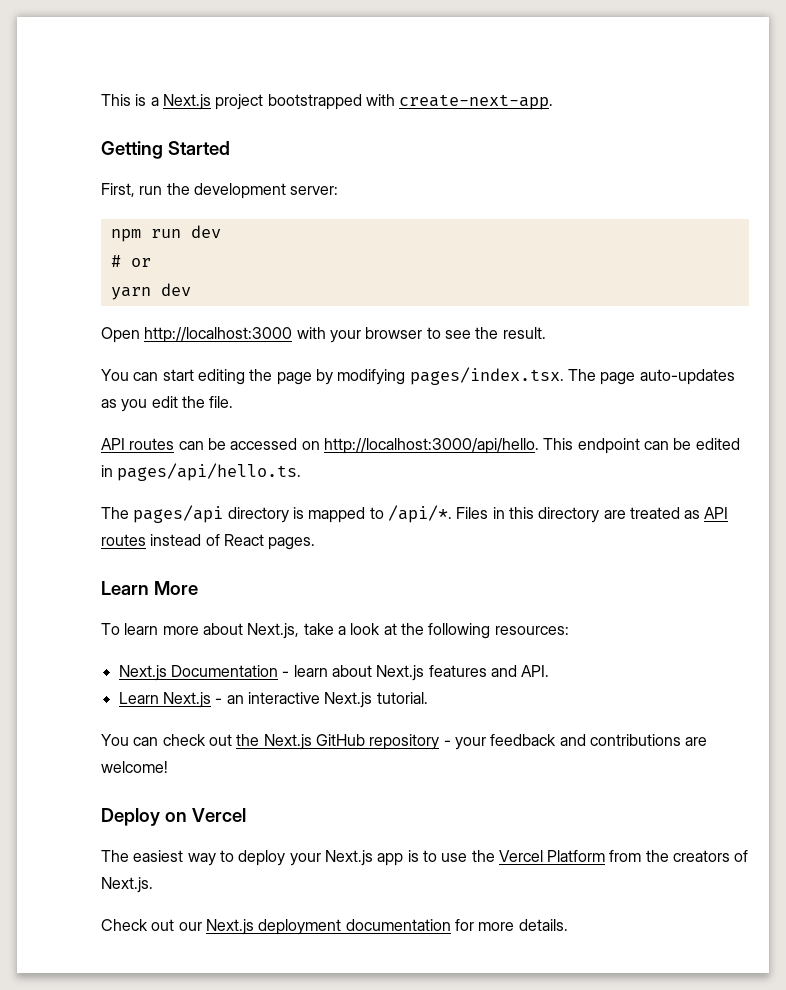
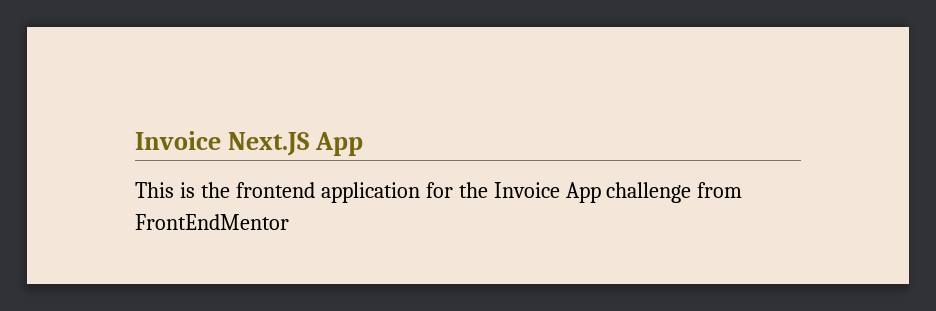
[101,94,554,110] [101,141,230,159] [101,183,339,199] [110,225,221,242] [110,255,151,267] [110,283,191,300] [101,327,546,343] [101,367,735,385] [101,396,234,412] [101,438,740,454] [101,463,302,481] [101,505,729,523] [101,534,316,550] [101,581,198,595] [101,623,569,639] [118,665,550,681] [118,692,428,708] [101,734,708,750] [101,761,168,773] [101,808,246,826] [101,850,749,866] [101,877,153,893] [101,919,568,935] This is a Next.js project bootstrapped with create-next-app. // Getting Started // First, run the development server: // npm run dev // # or // yarn dev // Open http://localhost:3000 with your browser to see the result. // You can start editing the page by modifying pages/index.tsx. The page auto-updates as you edit the file. // API routes can be accessed on http://localhost:3000/api/hello. This endpoint can be edited in pages/api/hello.ts. // The pages/api directory is mapped to /api/*. Files in this directory are treated as API routes instead of React pages. // Learn More // To learn more about Next.js, take a look at the following resources: // Next.js Documentation - learn about Next.js features and API. // Learn Next.js - an interactive Next.js tutorial. // You can check out the Next.js GitHub repository - your feedback and contributions are welcome! // Deploy on Vercel // The easiest way to deploy your Next.js app is to use the Vercel Platform from the creators of Next.js. // Check out our Next.js deployment documentation for more details. -> [135,131,363,156] [135,182,743,203] [135,214,289,230] Invoice Next.JS App // This is the frontend application for the Invoice App challenge from FrontEndMentor

